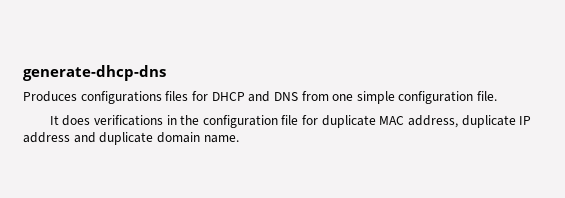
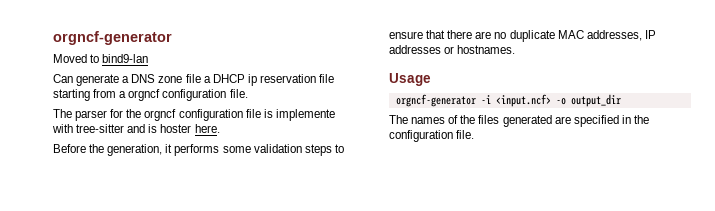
[23,65,166,81] [23,91,498,104] [49,115,532,128] [23,132,239,145] generate-dhcp-dns // Produces configurations files for DHCP and DNS from one simple configuration file. // It does verifications in the configuration file for duplicate MAC address, duplicate IP address and duplicate domain name. -> [53,31,172,45] [53,54,149,63] [53,74,335,86] [53,89,248,101] [53,109,335,121] [52,124,220,133] [53,144,344,156] [389,30,656,42] [389,45,516,54] [389,73,431,86] [395,94,621,107] [389,115,649,127] [389,130,475,142] orgncf-generator // Moved to bind9-lan // Can generate a DNS zone file a DHCP ip reservation file starting from a orgncf configuration file. // The parser for the orgncf configuration file is implemente with tree-sitter and is hoster here. // Before the generation, it performs some validation steps to ensure that there are no duplicate MAC addresses, IP addresses or hostnames. // Usage // orgncf-generator -i <input.ncf> -o output_dir // The names of the files generated are specified in the configuration file.

